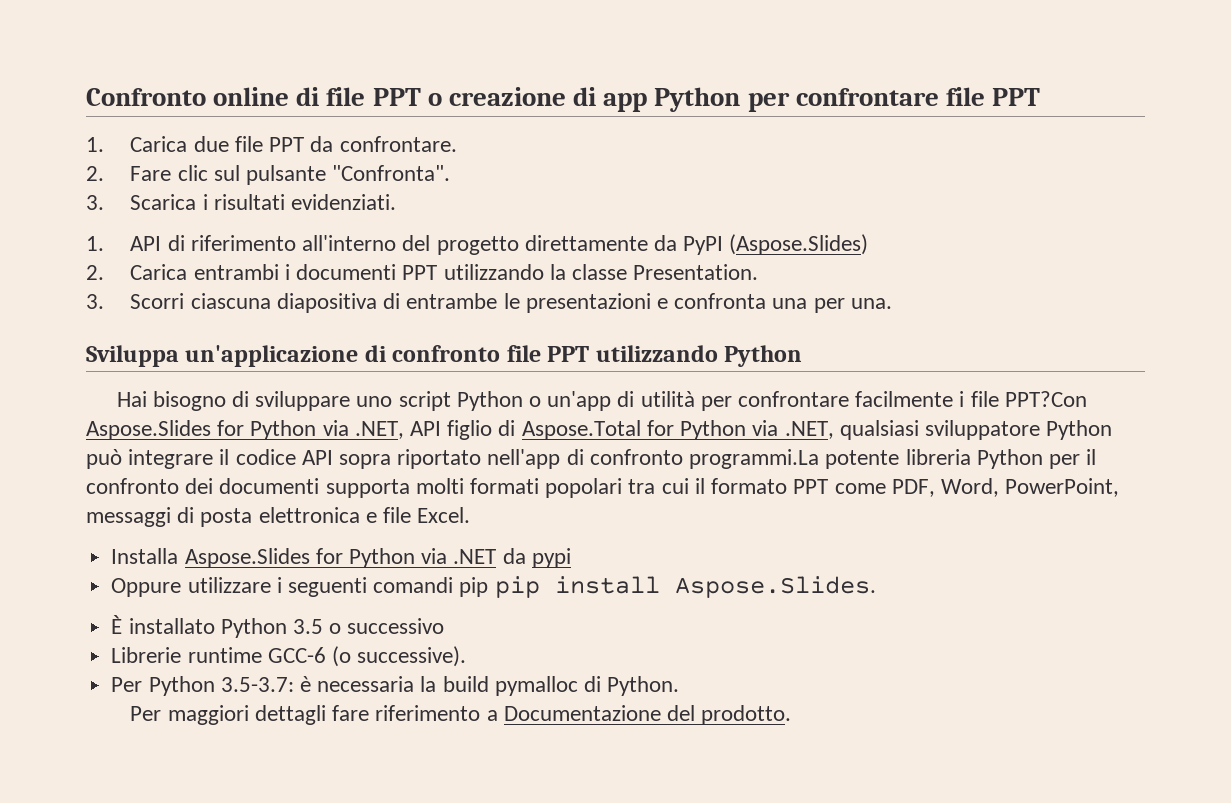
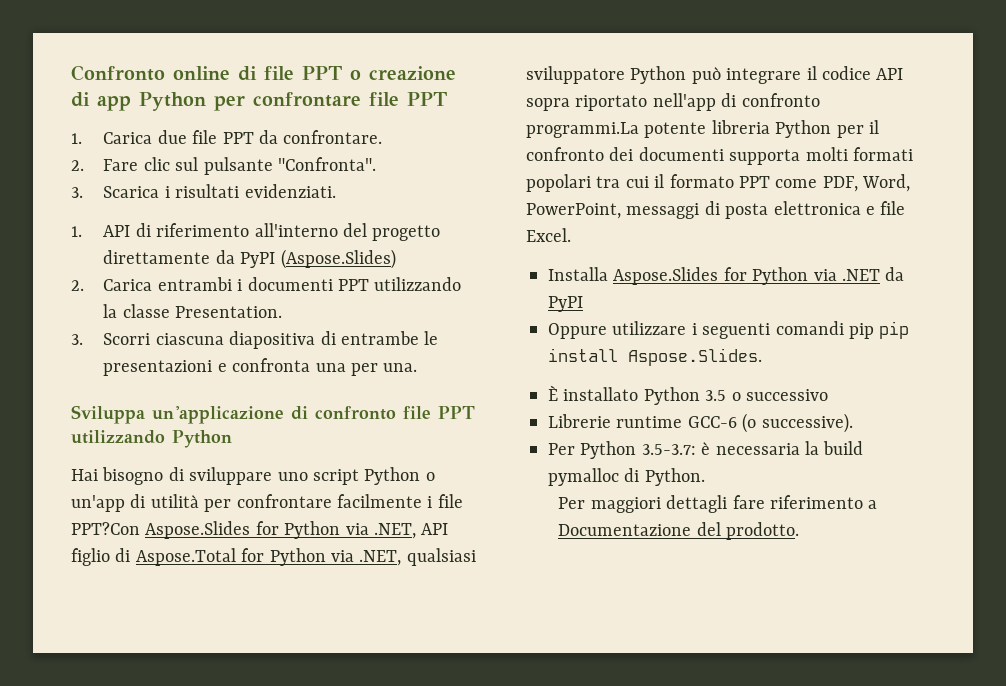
[531,548,571,568] pypi -> [548,296,583,312] PyPI

